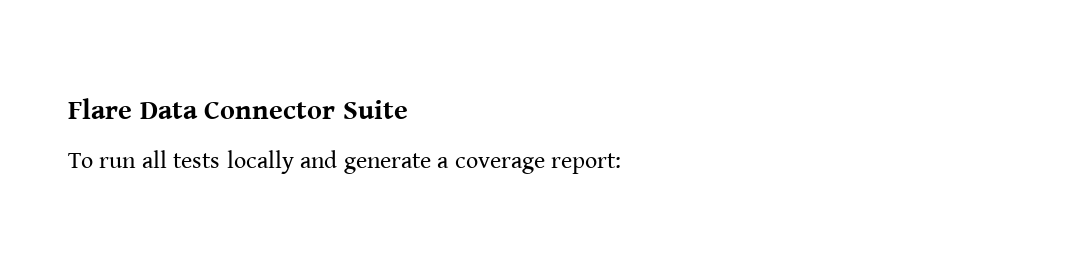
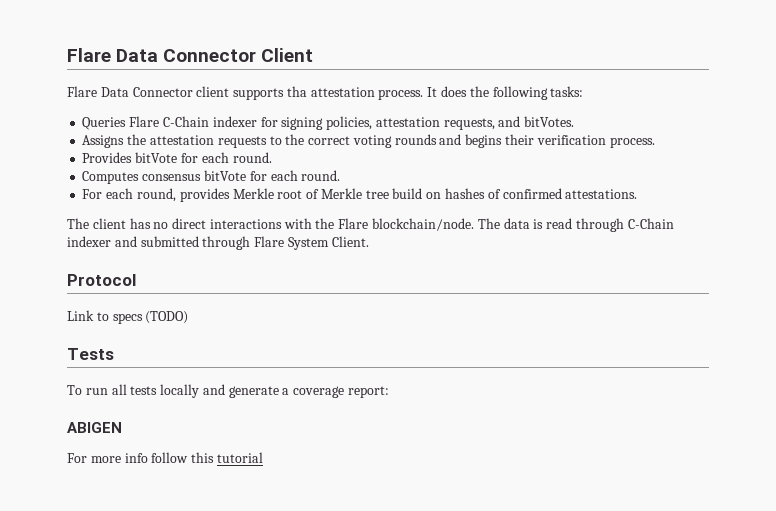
[68,98,408,119] Flare Data Connector Suite -> [67,48,314,62] [67,86,584,100] [82,116,575,130] [82,134,655,148] [82,152,272,163] [82,170,341,184] [82,188,638,202] [67,218,674,232] [67,236,369,250] [67,274,136,286] [67,310,189,324] [67,348,114,360] Flare Data Connector Client // Flare Data Connector client supports tha attestation process. It does the following tasks: // Queries Flare C-Chain indexer for signing policies, attestation requests, and bitVotes. // Assigns the attestation requests to the correct voting rounds and begins their verification process. // Provides bitVote for each round. // Computes consensus bitVote for each round. // For each round, provides Merkle root of Merkle tree build on hashes of confirmed attestations. // The client has no direct interactions with the Flare blockchain/node. The data is read through C-Chain indexer and submitted through Flare System Client. // Protocol // Link to specs (TODO) // Tests
(622, 163) none -> [67,422,122,433] [67,452,263,463] // ABIGEN // For more info follow this tutorial

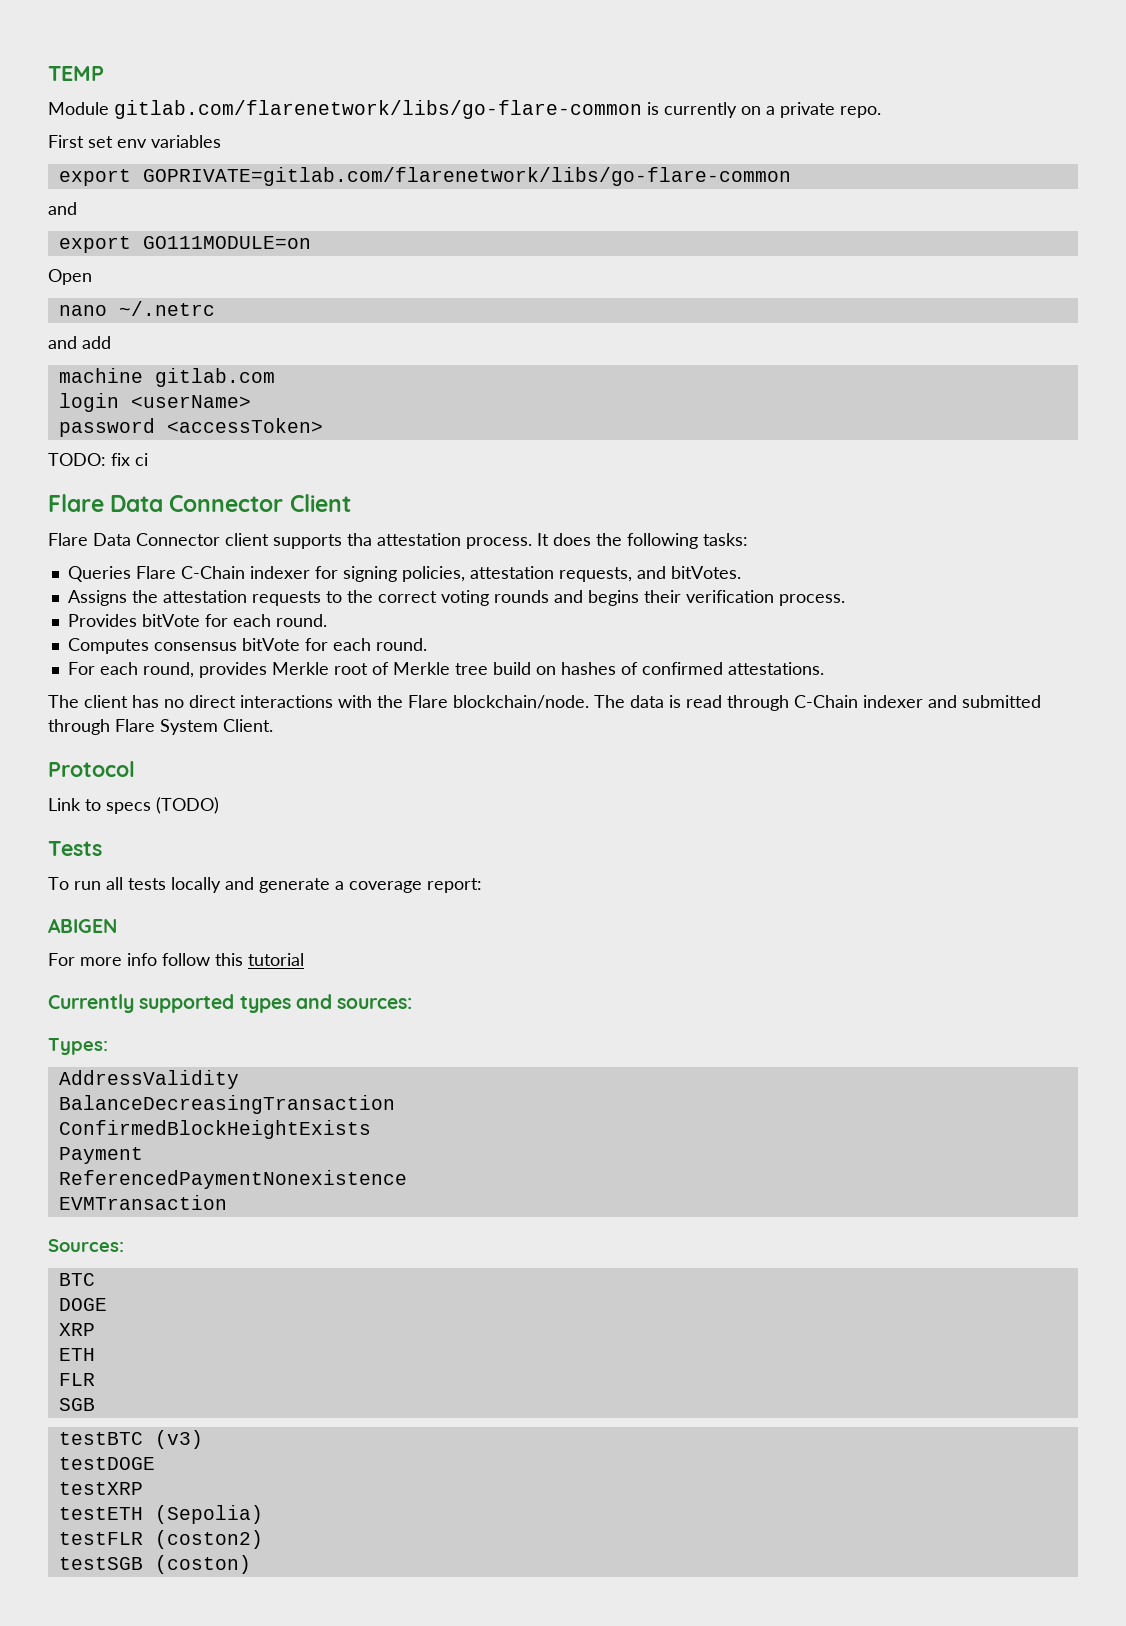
(67, 55) none -> [48,66,104,81] [48,100,881,119] [48,135,221,148] [58,167,791,186] [48,202,77,215] [58,236,311,253] [48,269,92,285] [58,301,215,316] [48,336,111,349] [58,368,275,387] [58,393,251,412] [58,418,323,437] [48,453,148,466] TEMP // Module gitlab.com/flarenetwork/libs/go-flare-common is currently on a private repo. // First set env variables // export GOPRIVATE=gitlab.com/flarenetwork/libs/go-flare-common // and // export GO111MODULE=on // Open // nano ~/.netrc // and add // machine gitlab.com // login <userName> // password <accessToken> // TODO: fix ci //
(263, 457) none -> [48,994,413,1013] [48,1038,108,1055] [58,1070,239,1089] [58,1095,395,1114] [58,1120,371,1139] [58,1147,143,1164] [58,1170,407,1189] [58,1195,227,1210] [48,1239,124,1252] [58,1273,95,1286] [58,1298,107,1311] [58,1323,95,1336] [58,1348,95,1361] [58,1373,95,1386] [58,1398,95,1411] [58,1430,203,1449] [58,1457,155,1470] [58,1482,143,1495] [58,1505,263,1524] [58,1530,263,1549] [58,1555,251,1574] // Currently supported types and sources: // Types: // AddressValidity // BalanceDecreasingTransaction // ConfirmedBlockHeightExists // Payment // ReferencedPaymentNonexistence // EVMTransaction // Sources: // BTC // DOGE // XRP // ETH // FLR // SGB // testBTC (v3) // testDOGE // testXRP // testETH (Sepolia) // testFLR (coston2) // testSGB (coston)

